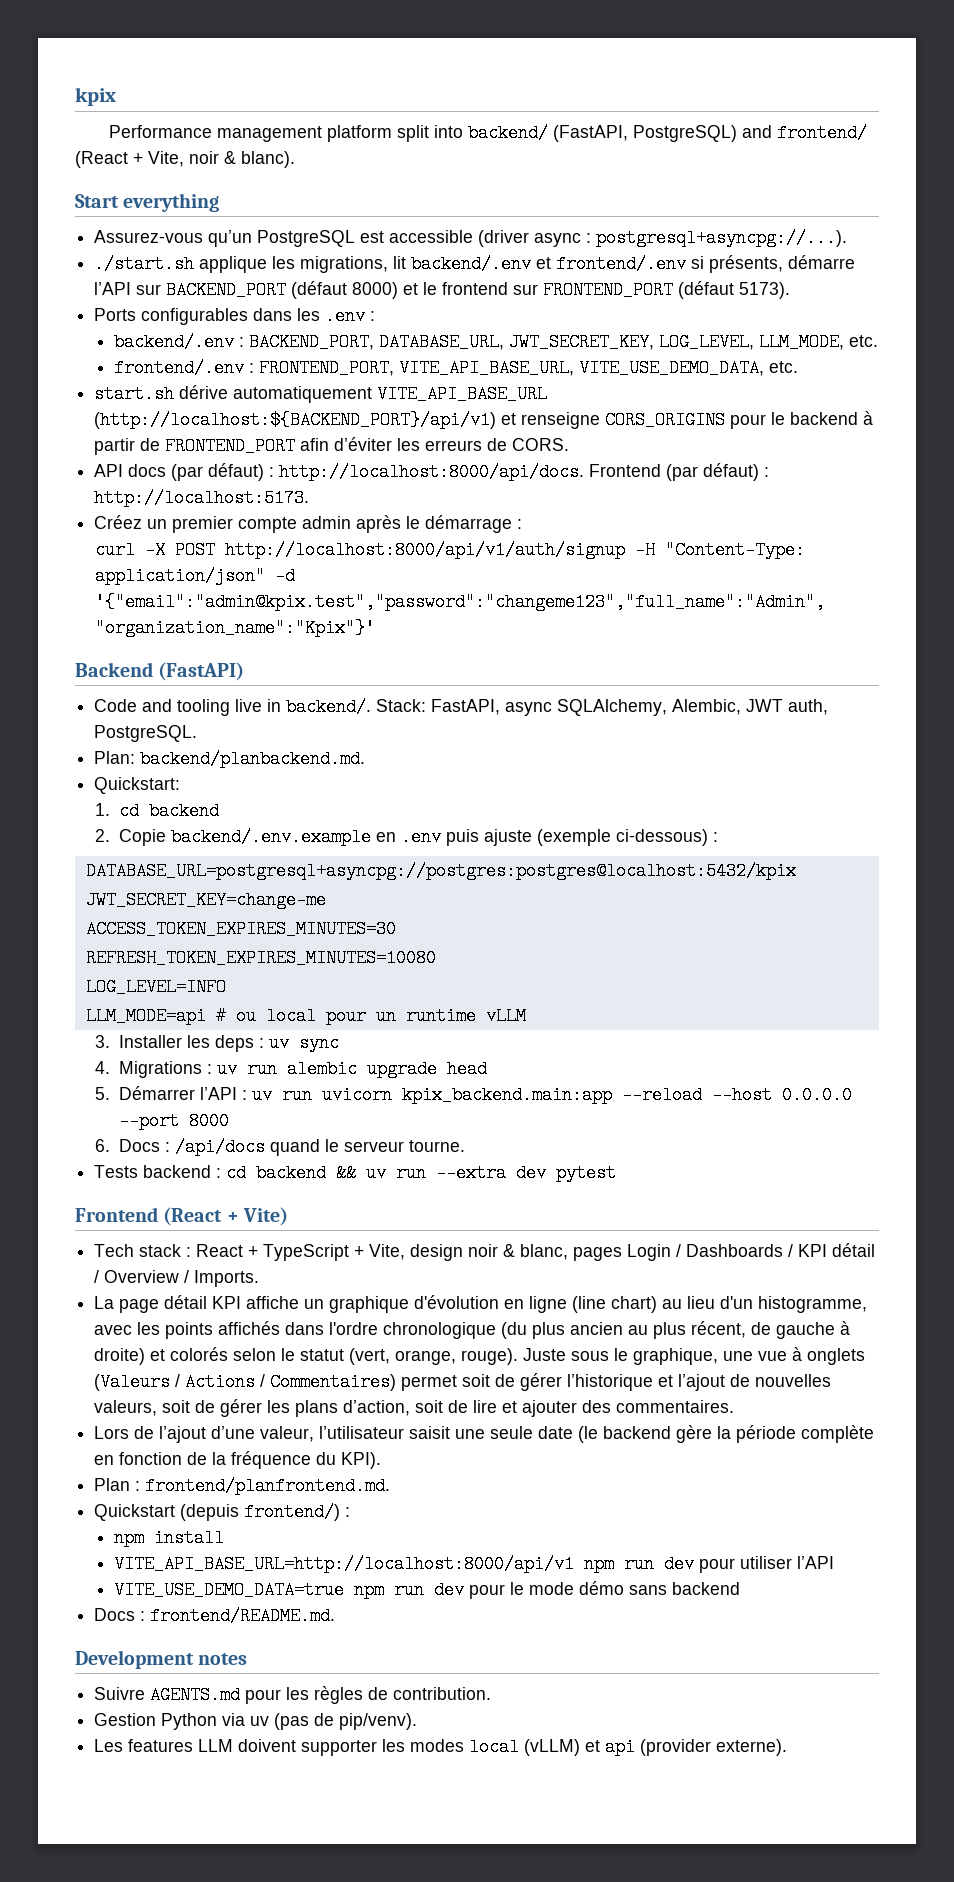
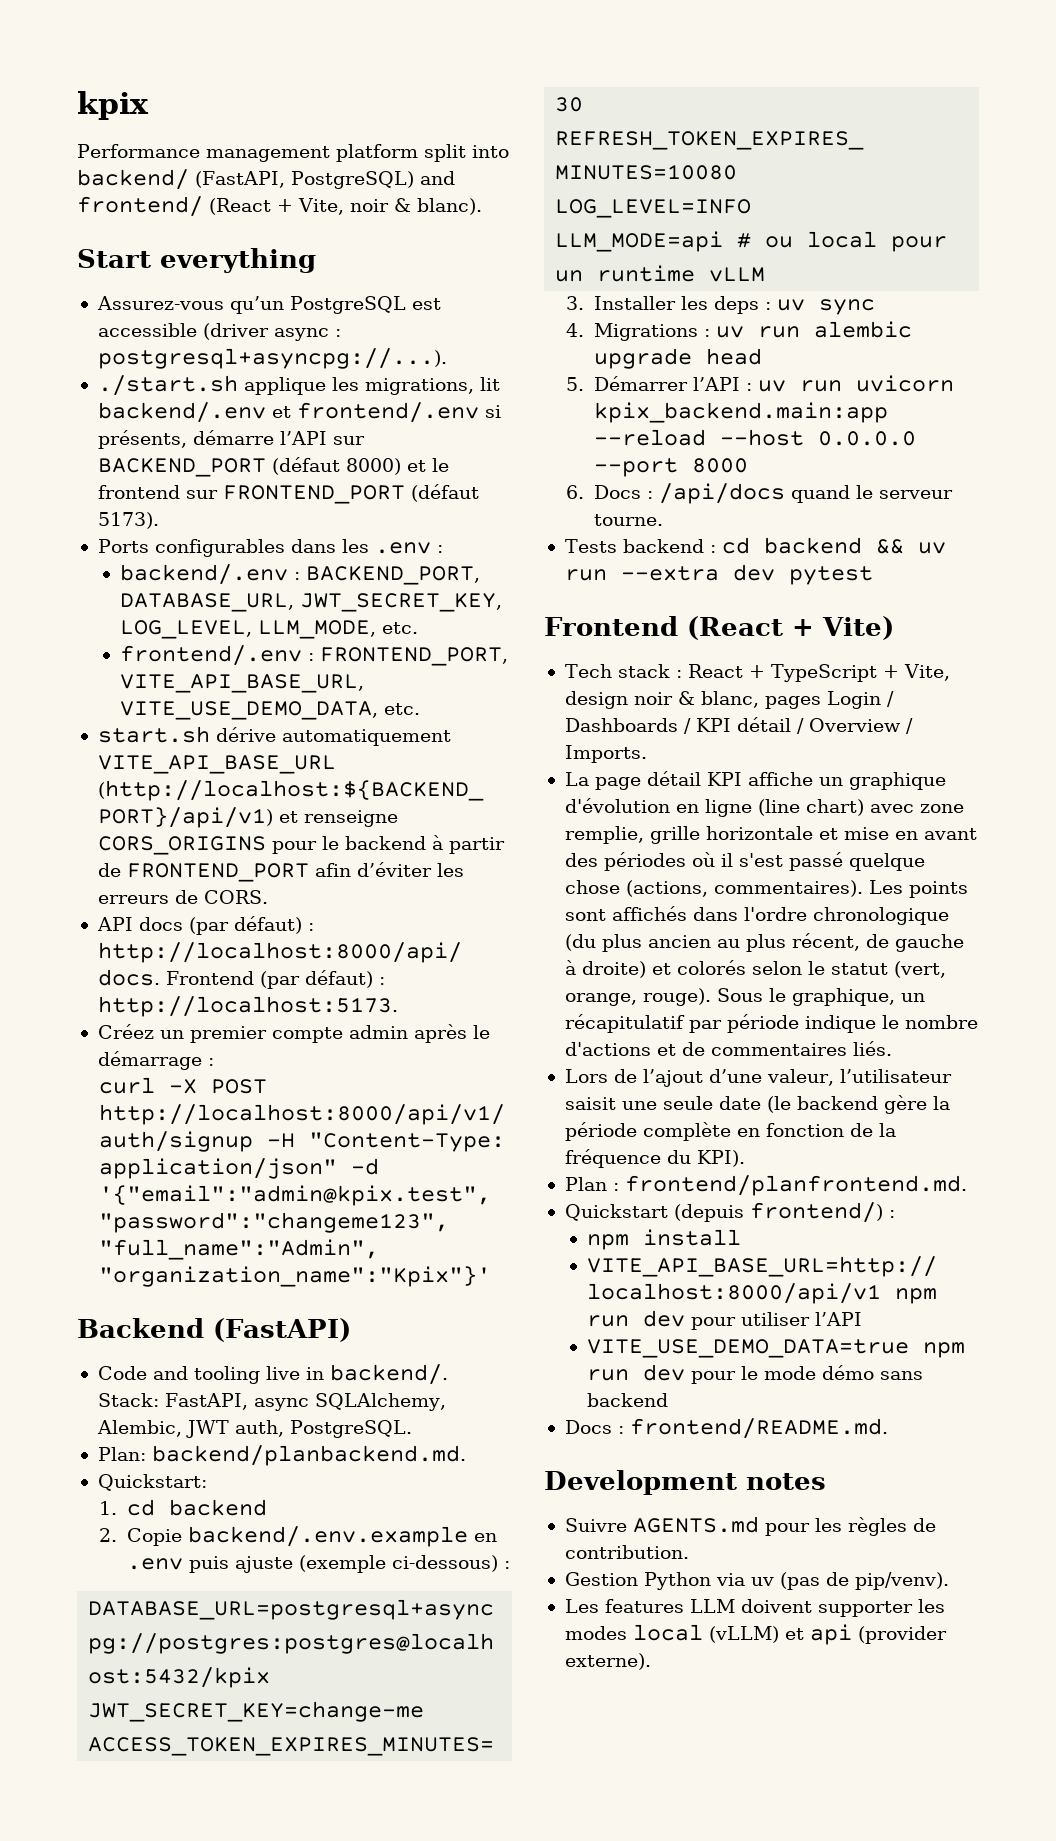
[662,1296,868,1313] [94,1322,214,1339] au lieu d'un histogramme, avec les points -> [869,804,964,813] [564,826,977,844] [564,852,925,871] [564,880,968,898] [564,909,606,921] avec zone remplie, grille horizontale et mise en avant des périodes où il s'est passé quelque chose (actions, commentaires). Les points sont
[523,1347,866,1365] [94,1373,832,1391] [94,1399,735,1417] Juste sous le graphique, une vue à onglets (Valeurs / Actions / Commentaires) permet soit de gérer l’historique et l’ajout de nouvelles valeurs, soit de gérer les plans d’action, soit de lire et ajouter des commentaires. -> [716,988,925,1006] [564,1014,978,1033] [564,1041,892,1056] Sous le graphique, un récapitulatif par période indique le nombre d'actions et de commentaires liés.

